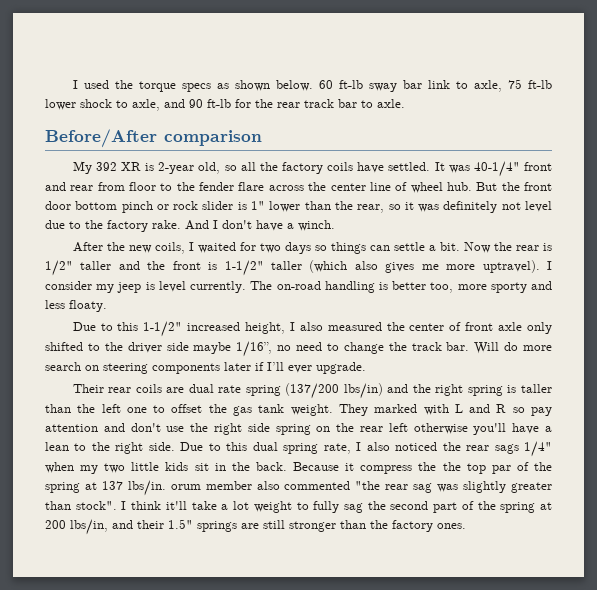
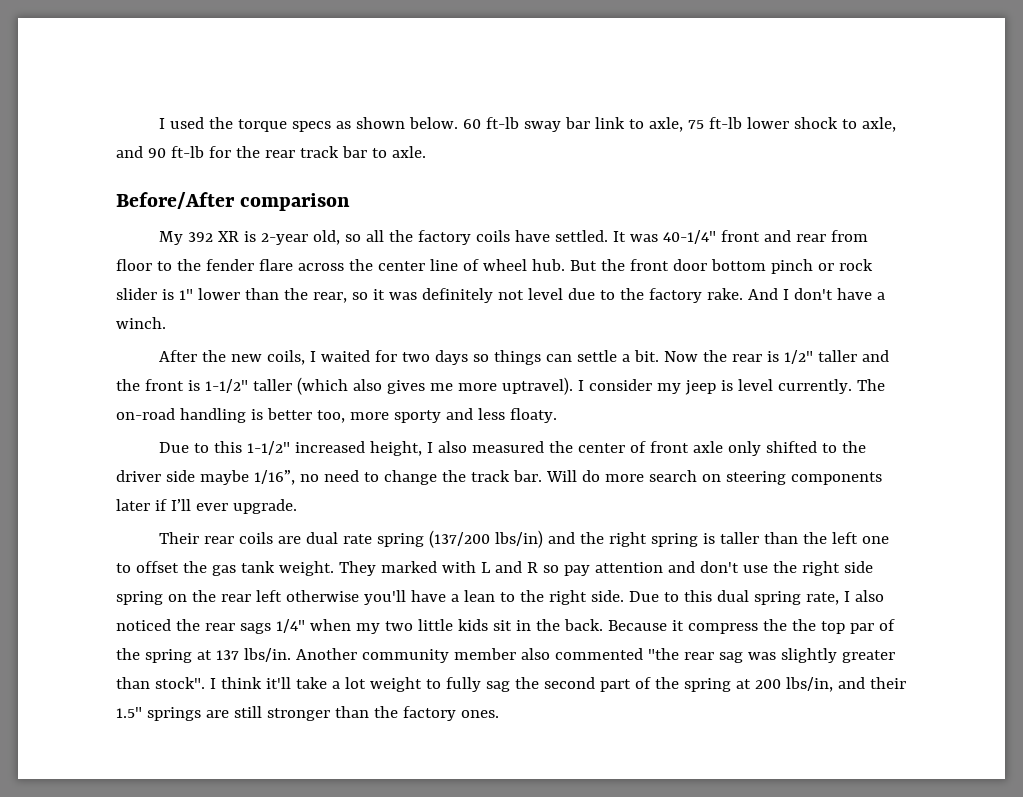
[170,484,201,490] orum -> [295,648,449,663] Another community

